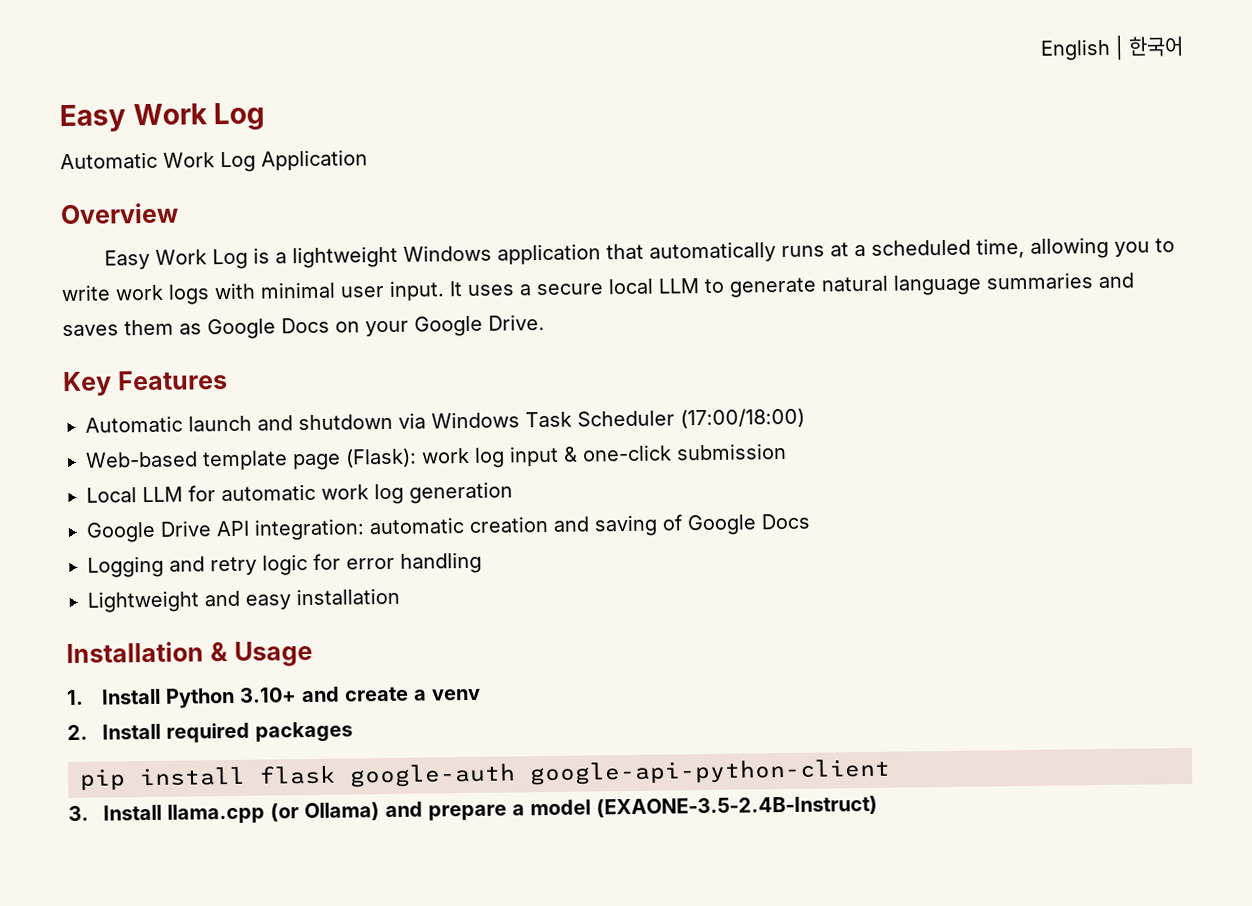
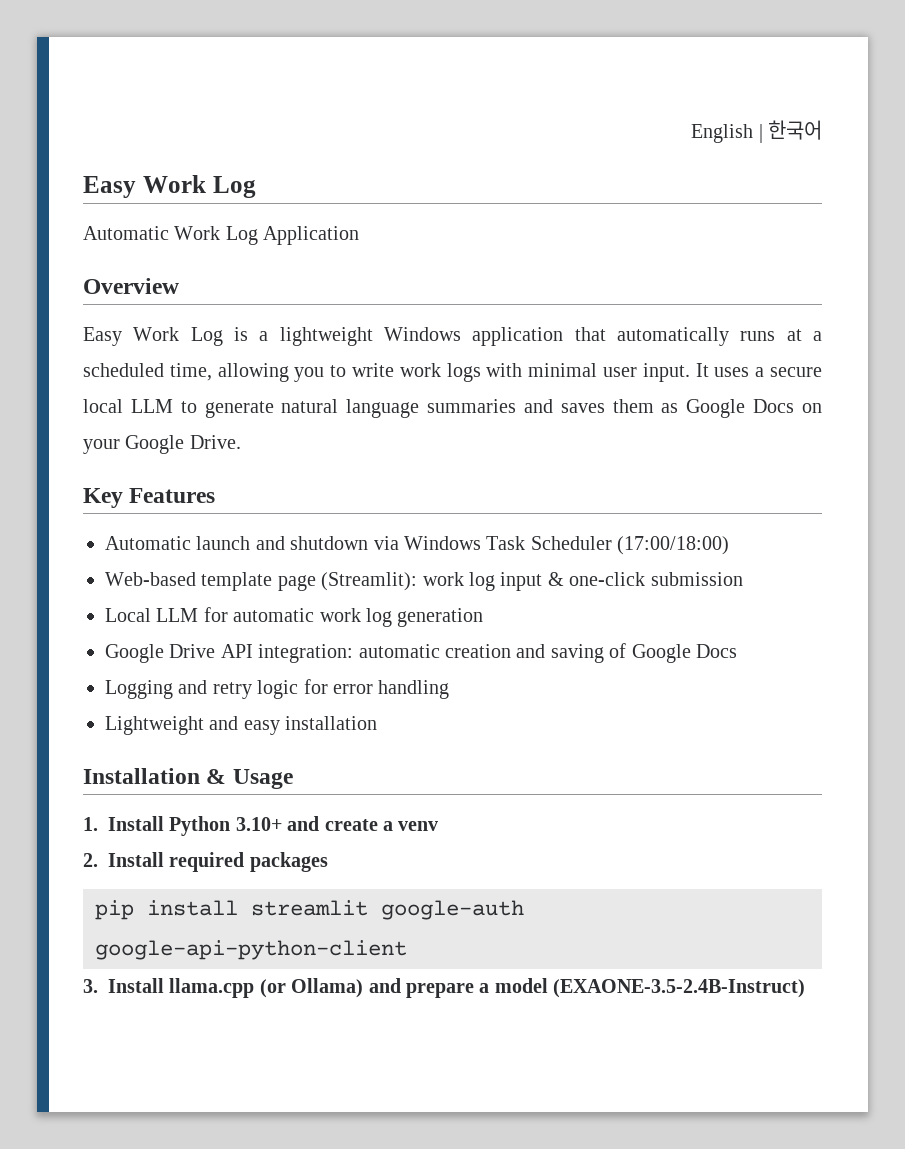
[345,447,417,468] (Flask): -> [321,572,418,591] (Streamlit):
[259,765,336,785] flask -> [251,900,368,916] streamlit

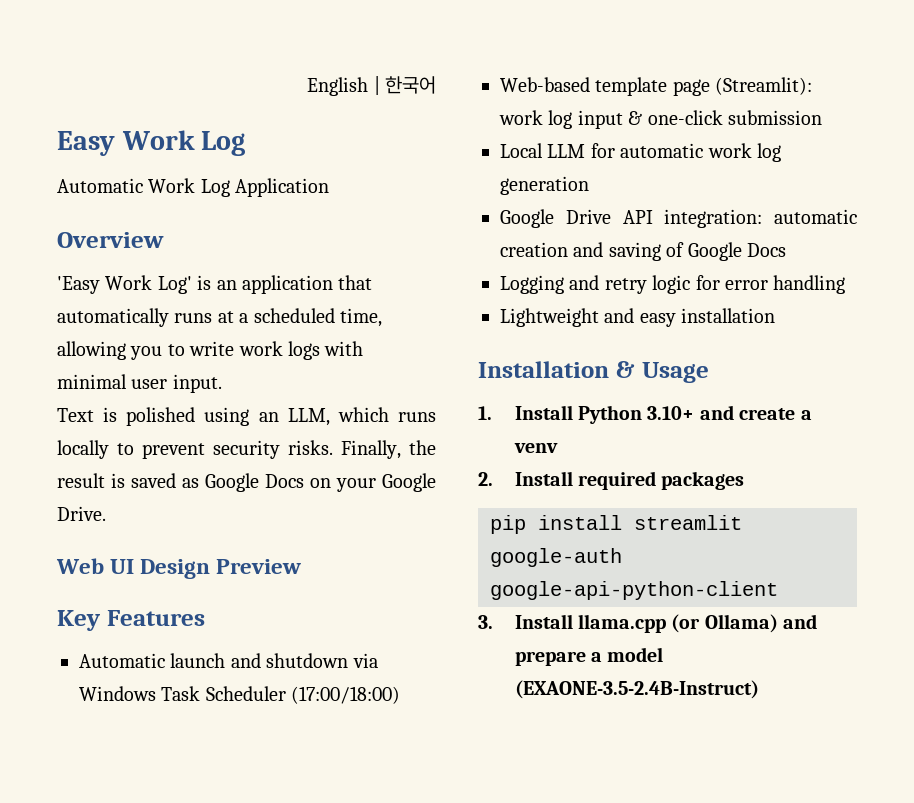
[83,327,461,346] Easy Work Log is a lightweight Windows -> [57,275,237,294] 'Easy Work Log' is an
[695,363,822,377] [83,399,654,418] It uses a secure local LLM to generate natural language summaries and saves them -> [57,407,436,426] [57,440,436,459] [57,473,176,488] // Text is polished using an LLM, which runs locally to prevent security risks. Finally, the result is saved
(241, 442) none -> [56,558,302,579] // Web UI Design Preview

